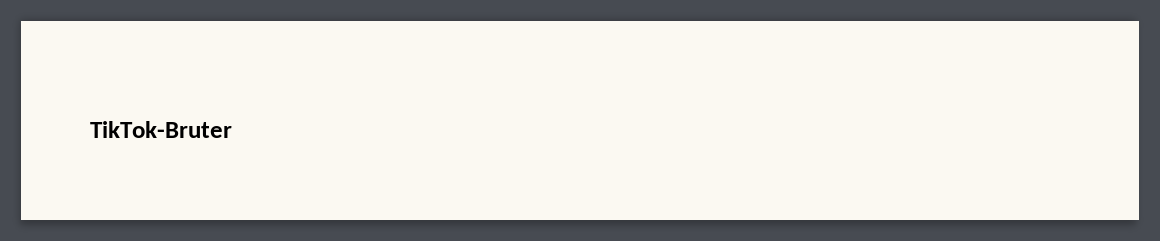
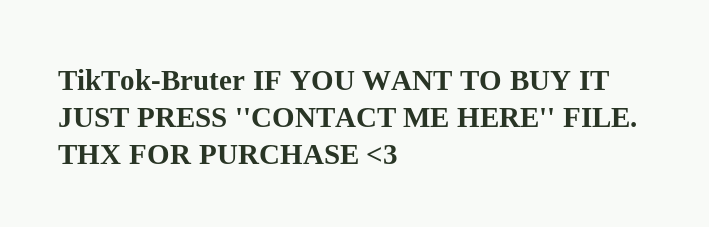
(232, 129) none -> [252,71,609,90] [58,108,638,127] [58,145,399,164] IF YOU WANT TO BUY IT JUST PRESS ''CONTACT ME HERE'' FILE. THX FOR PURCHASE <3

